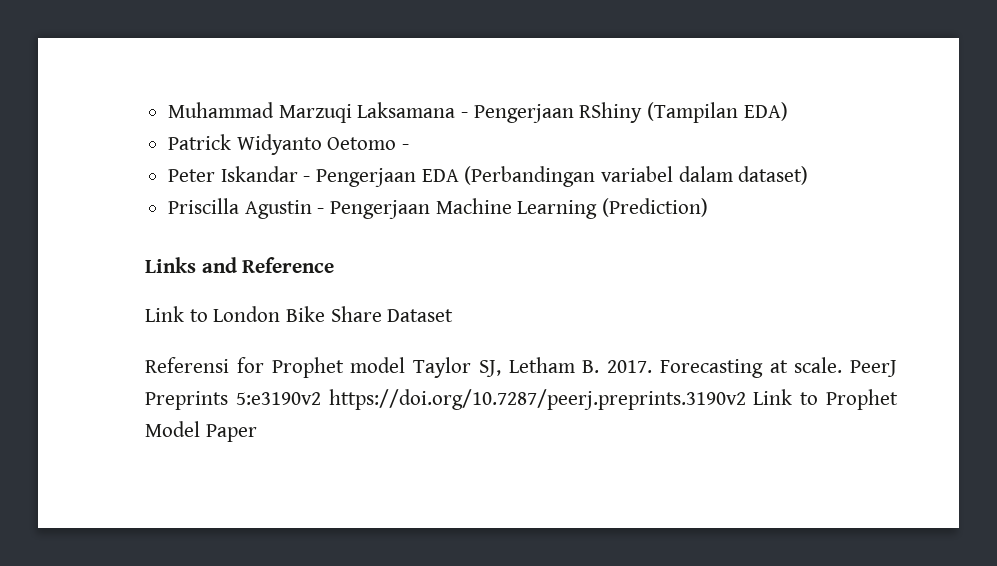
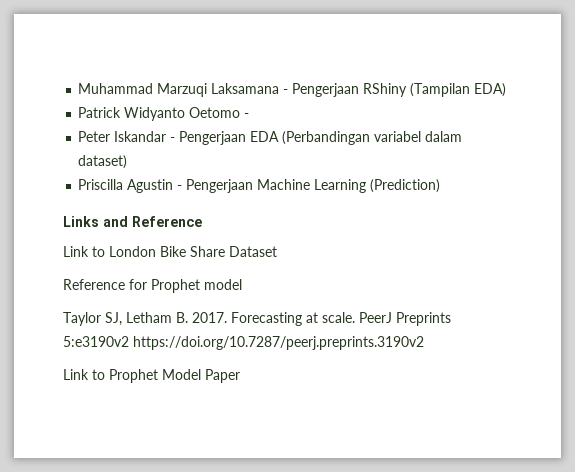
[145,357,229,373] Referensi -> [63,279,125,290] Reference
(406, 365) none -> (242, 284) //
(746, 399) none -> (424, 343) //

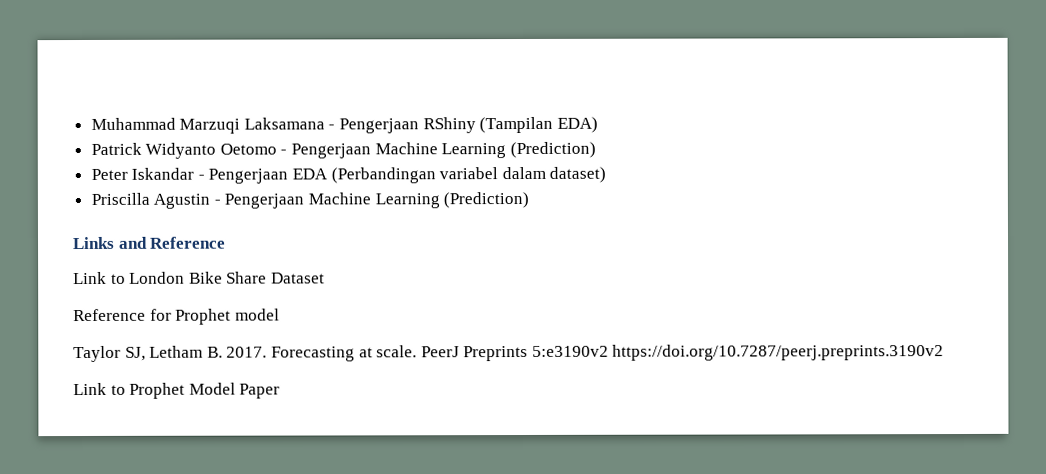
(250, 115) none -> [291,141,596,159] Pengerjaan Machine Learning (Prediction)

